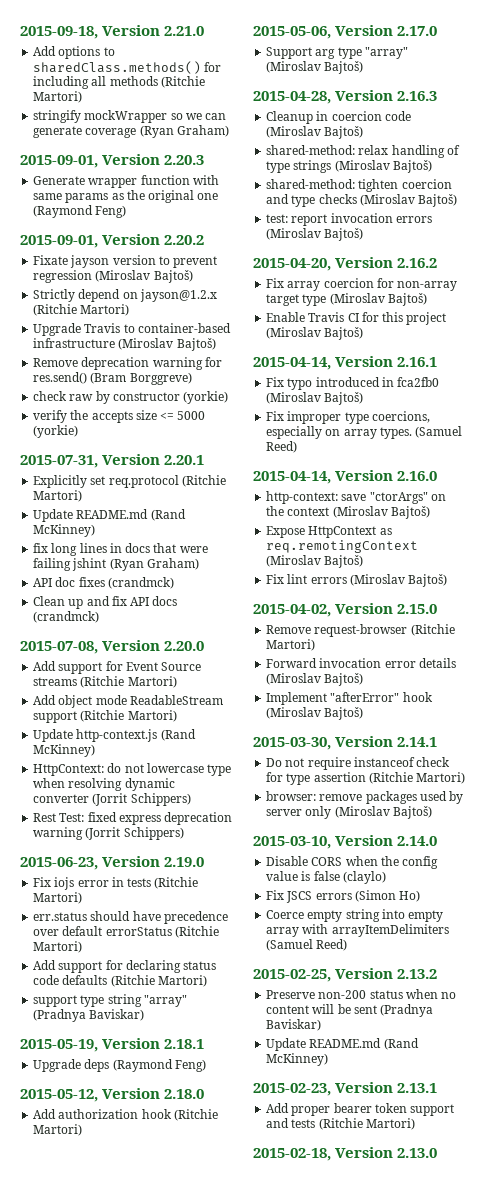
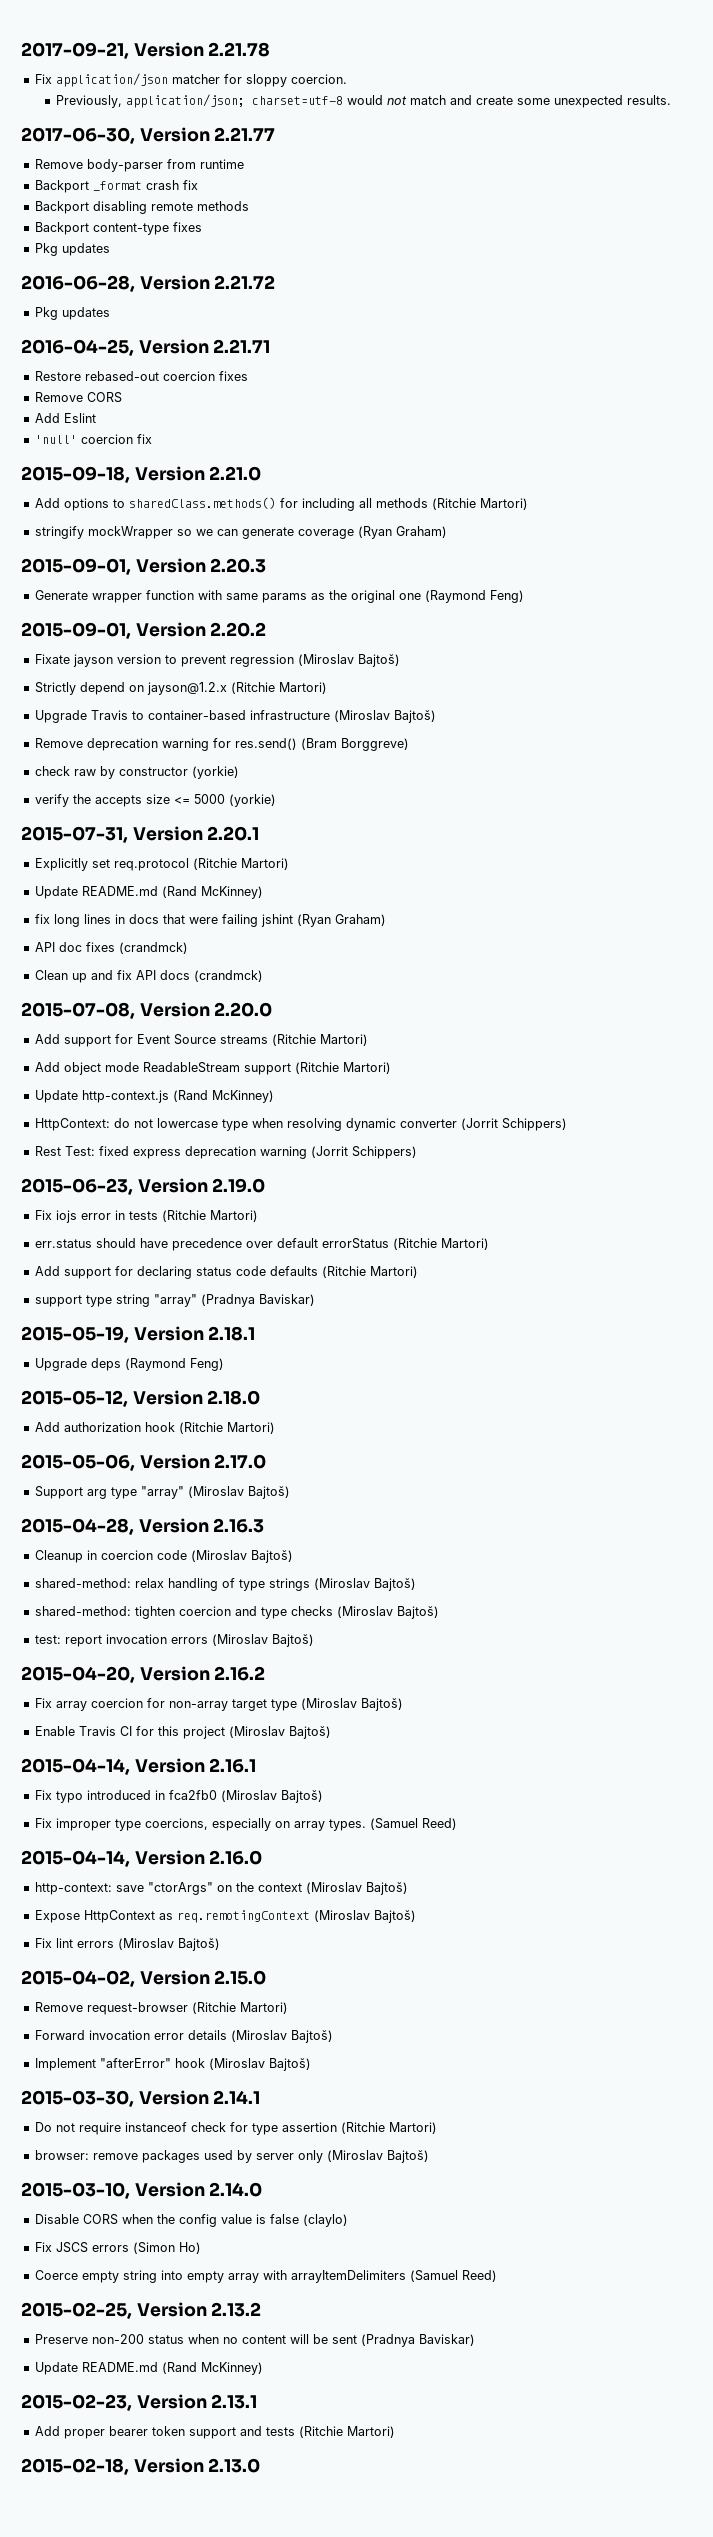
(20, 32) none -> [21,42,271,59] [34,73,347,87] [55,94,671,108] [21,127,276,144] [34,159,244,172] [34,180,198,193] [34,201,249,214] [34,222,202,235] [34,243,110,256] [21,275,276,292] [34,307,110,320] [21,339,271,356] [34,371,248,381] [34,392,122,403] [34,413,96,423] [34,434,152,444] 2017-09-21, Version 2.21.78 // Fix application/json matcher for sloppy coercion. // Previously, application/json; charset=utf-8 would not match and create some unexpected results. // 2017-06-30, Version 2.21.77 // Remove body-parser from runtime // Backport _format crash fix // Backport disabling remote methods // Backport content-type fixes // Pkg updates // 2016-06-28, Version 2.21.72 // Pkg updates // 2016-04-25, Version 2.21.71 // Restore rebased-out coercion fixes // Remove CORS // Add Eslint // 'null' coercion fix //

